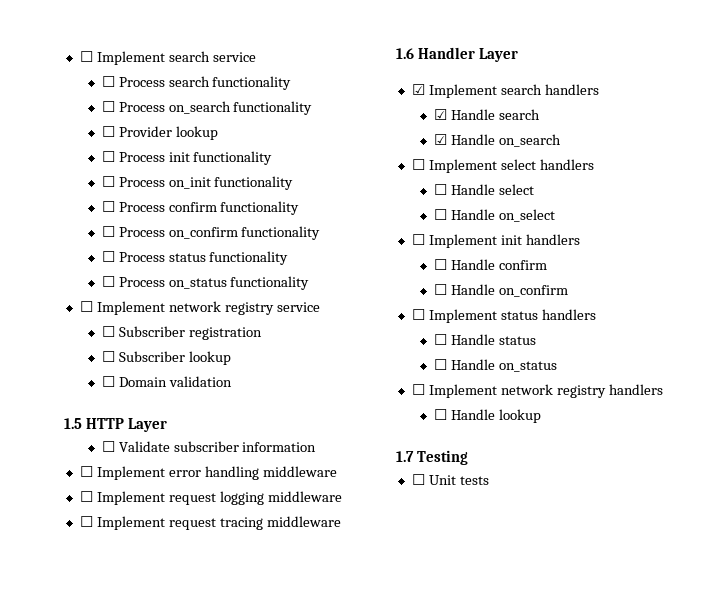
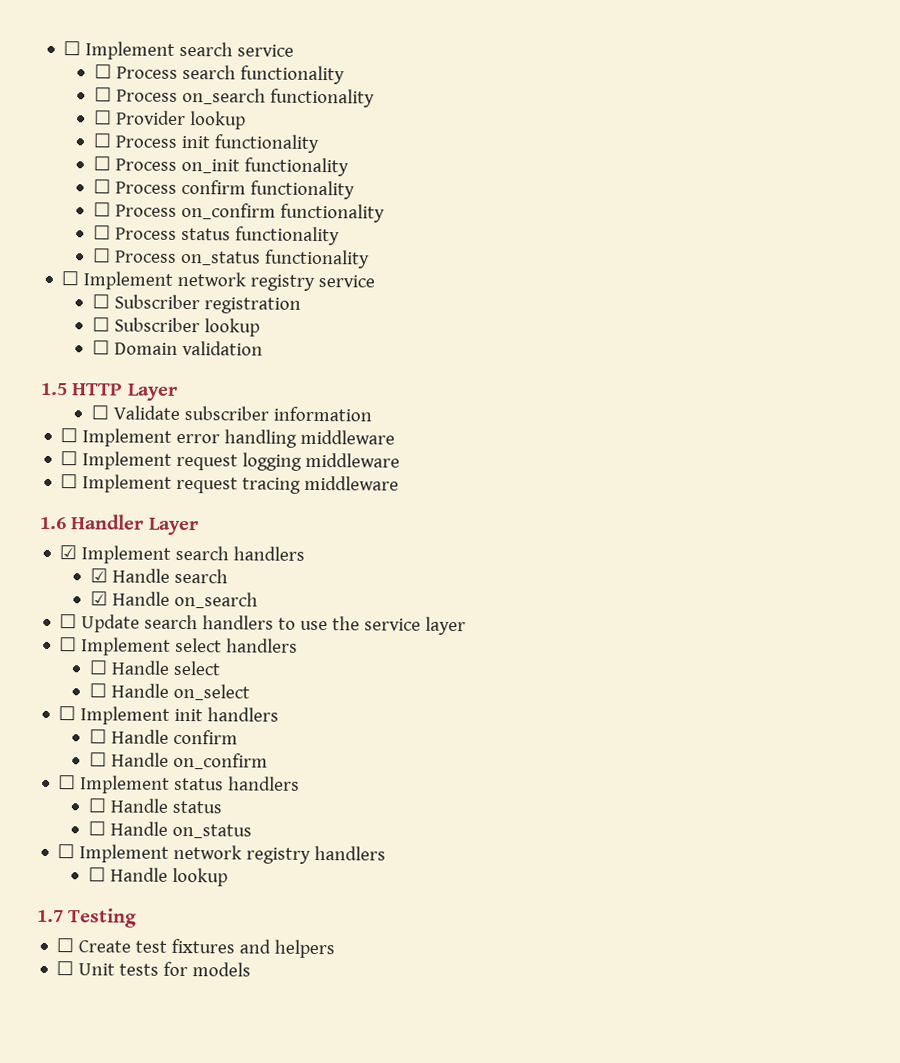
(561, 140) none -> [59,614,467,636] // ☐ Update search handlers to use the service layer
(469, 457) none -> [56,938,336,959] // ☐ Create test fixtures and helpers
(489, 480) none -> [163,961,252,977] for models

